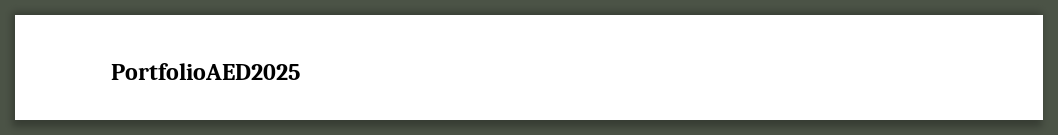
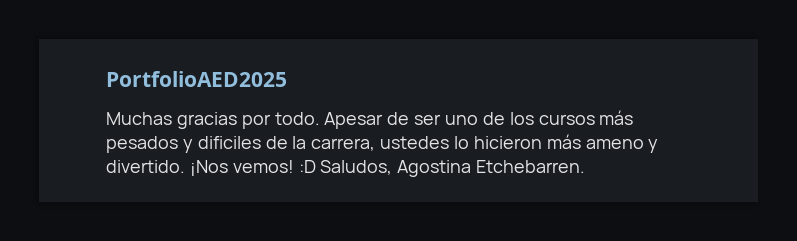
(300, 71) none -> [106,110,634,129] [106,134,659,153] [106,160,586,177] // Muchas gracias por todo. Apesar de ser uno de los cursos más pesados y dificiles de la carrera, ustedes lo hicieron más ameno y divertido. ¡Nos vemos! :D Saludos, Agostina Etchebarren.

